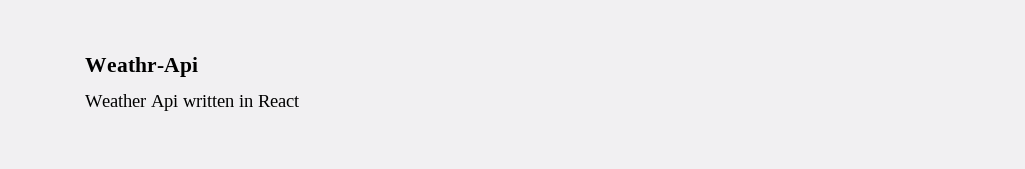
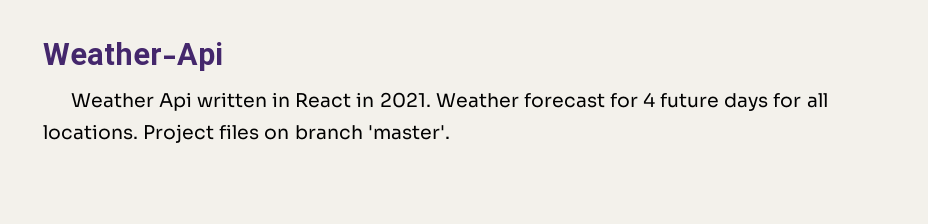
[85,57,198,77] Weathr-Api -> [43,42,223,71] Weather-Api
(300, 101) none -> [356,92,828,111] [43,124,450,143] in 2021. Weather forecast for 4 future days for all locations. Project files on branch 'master'.

